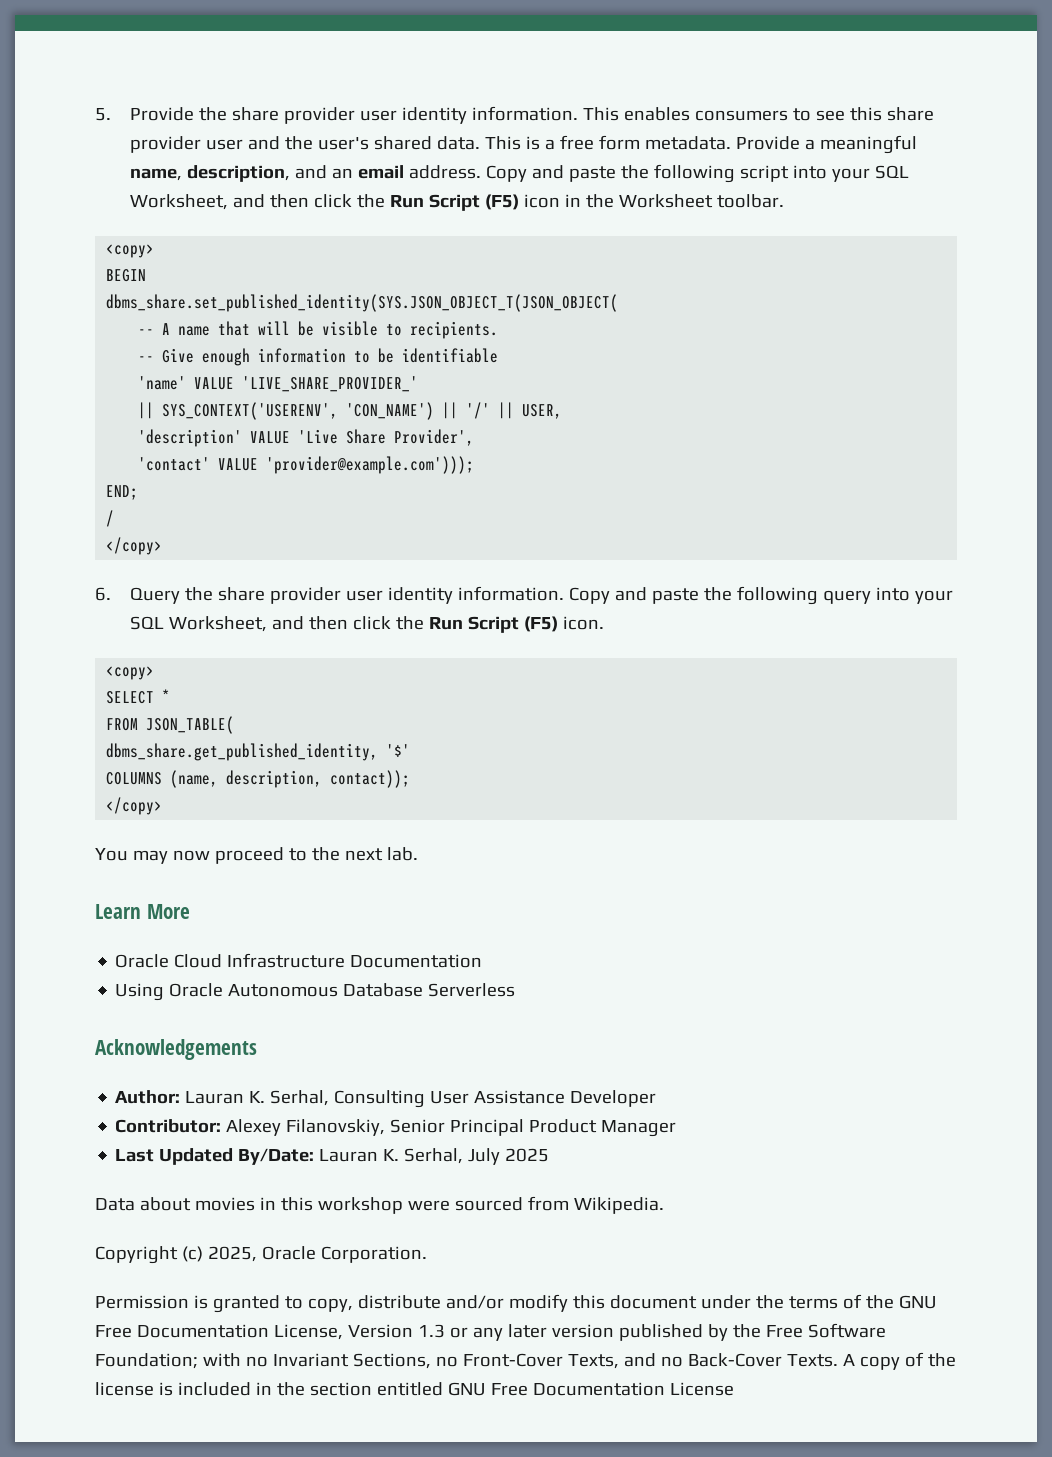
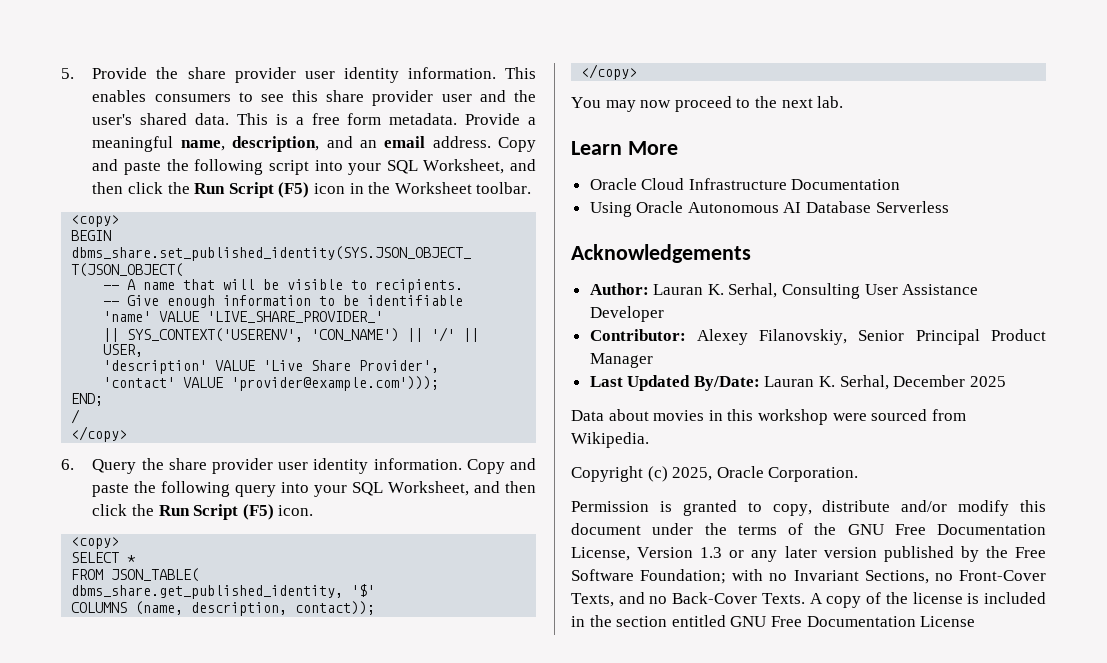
(339, 990) none -> [783,202,802,213] AI
[468,1148,501,1165] July -> [893,375,966,387] December

